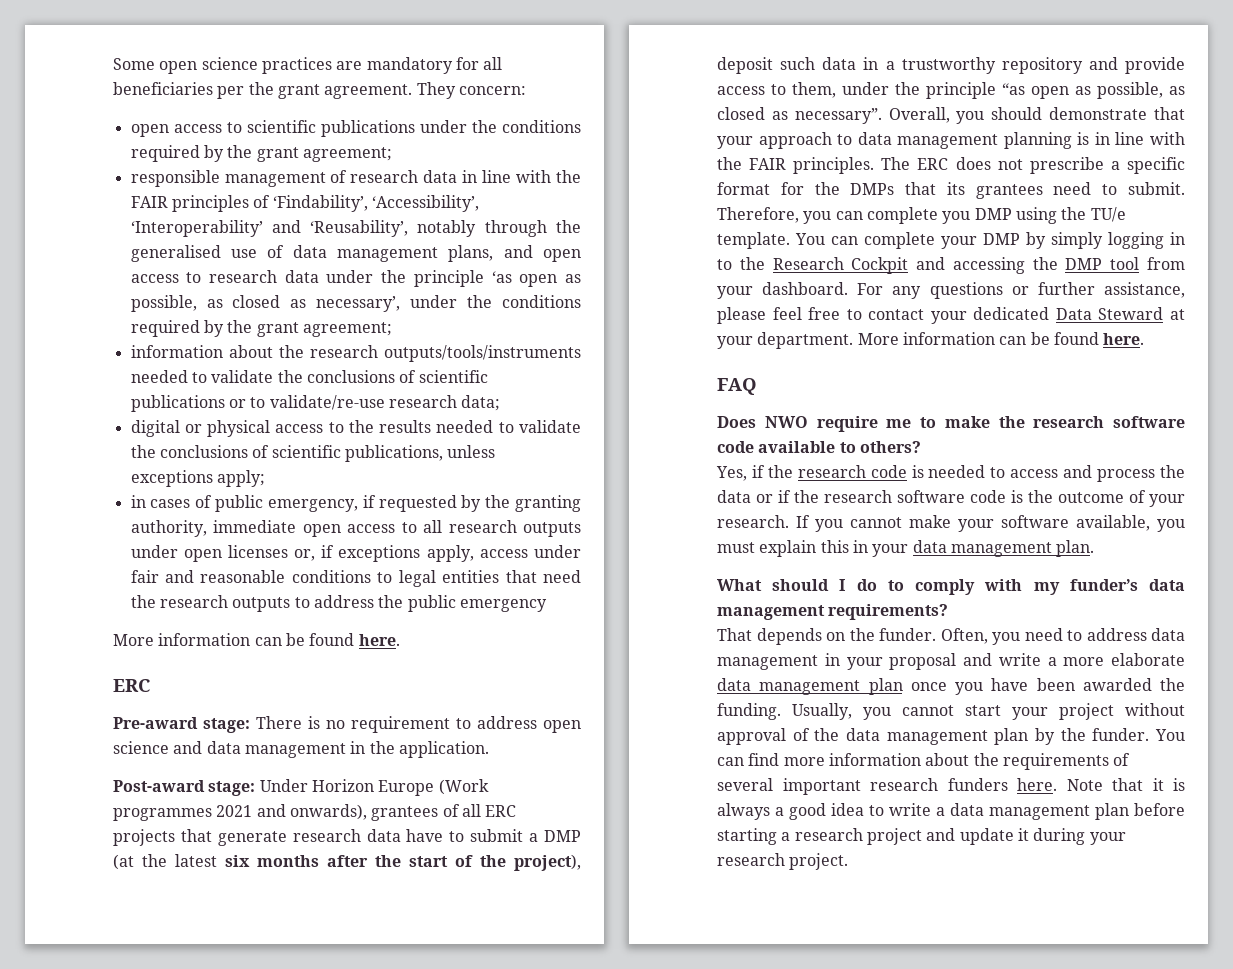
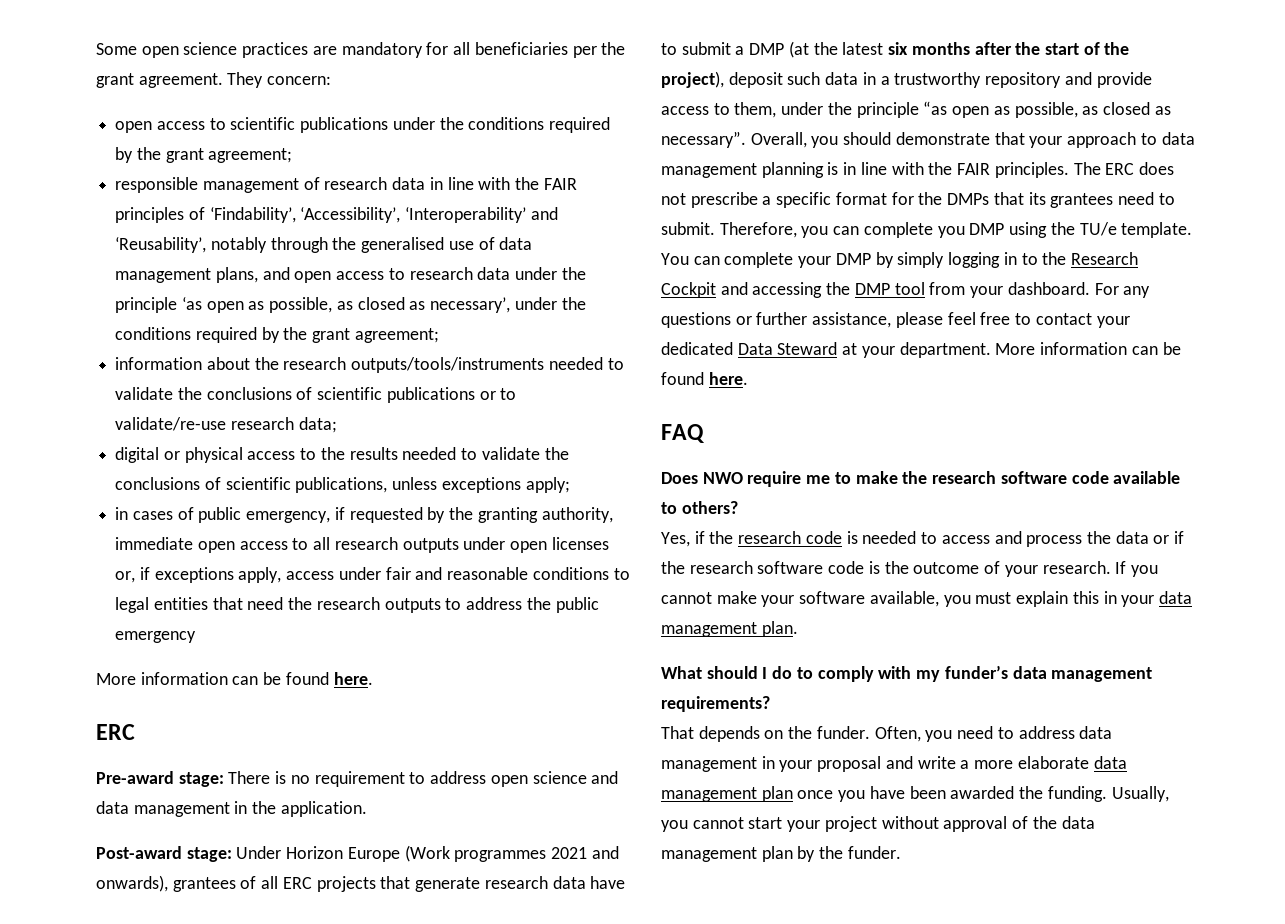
[1155,729,1185,741] [717,753,1131,770] [717,778,1185,795] [717,803,1185,820] [717,828,1126,845] [717,853,849,870] You can find more information about the requirements of several important research funders here. Note that it is always a good idea to write a data management plan before starting a research project and update it during your research project. -> (901, 852) none

